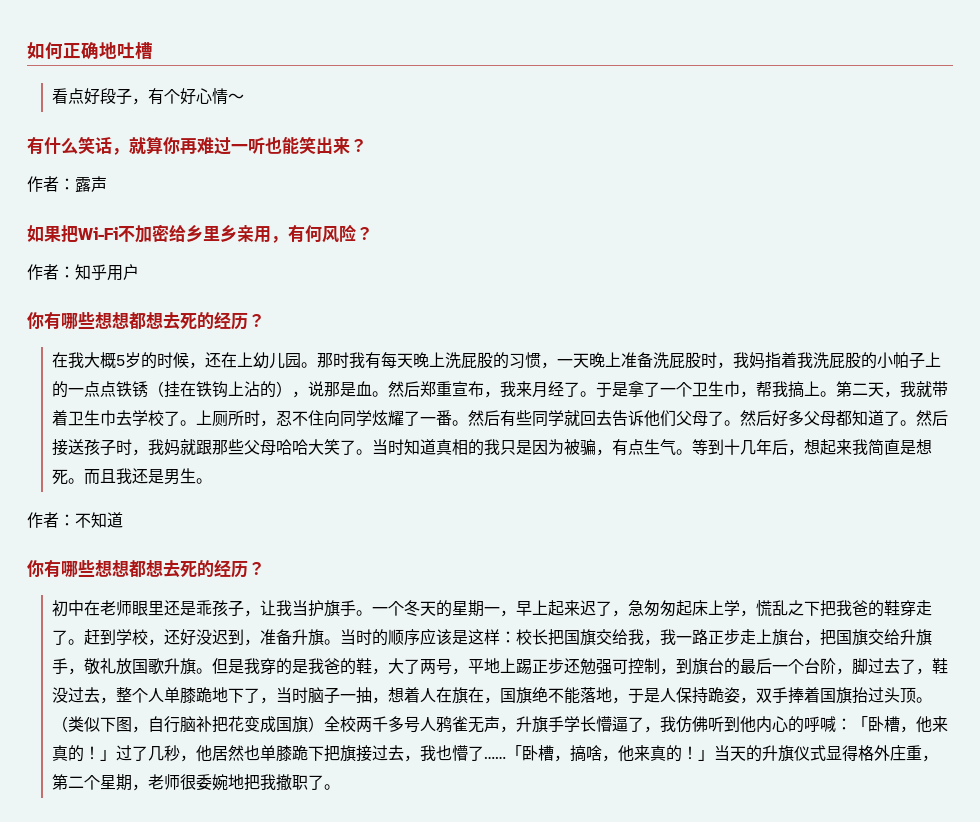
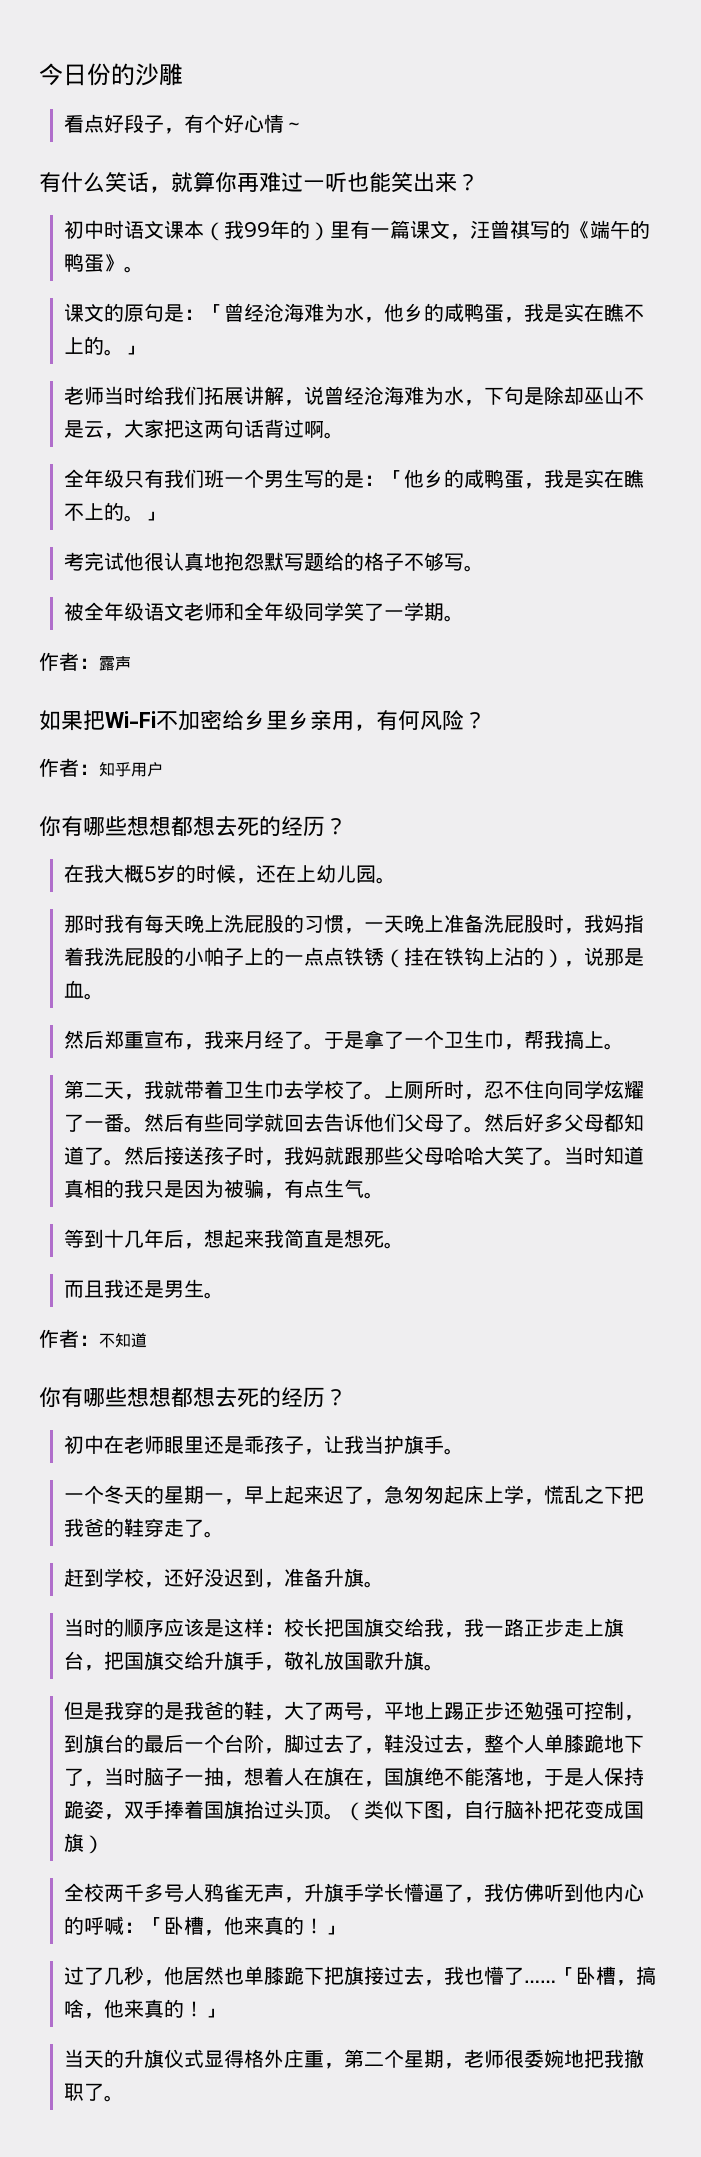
[27,42,153,60] 如何正确地吐槽 -> [39,63,183,86] 今日份的沙雕
(367, 145) none -> [64,220,651,241] [64,253,145,273] [64,303,645,323] [64,336,145,356] [64,386,645,406] [64,419,345,439] [64,469,645,489] [64,502,165,522] [64,552,485,572] [64,602,465,622] // 初中时语文课本（我99年的）里有一篇课文，汪曾祺写的《端午的鸭蛋》。 // 课文的原句是：「曾经沧海难为水，他乡的咸鸭蛋，我是实在瞧不上的。」 // 老师当时给我们拓展讲解，说曾经沧海难为水，下句是除却巫山不是云，大家把这两句话背过啊。 // 全年级只有我们班一个男生写的是：「他乡的咸鸭蛋，我是实在瞧不上的。」 // 考完试他很认真地抱怨默写题给的格子不够写。 // 被全年级语文老师和全年级同学笑了一学期。
(317, 365) none -> (397, 880) //
(388, 394) none -> (105, 996) //
(836, 394) none -> (625, 1046) //
(692, 452) none -> (385, 1195) //
(84, 481) none -> (405, 1245) //
(372, 613) none -> (465, 1451) //
(84, 642) none -> (225, 1534) //
(340, 642) none -> (385, 1584) //
(212, 671) none -> (445, 1667) //
(324, 724) none -> (105, 1844) //
(116, 755) none -> (345, 1930) //
(714, 755) none -> (225, 2013) //

